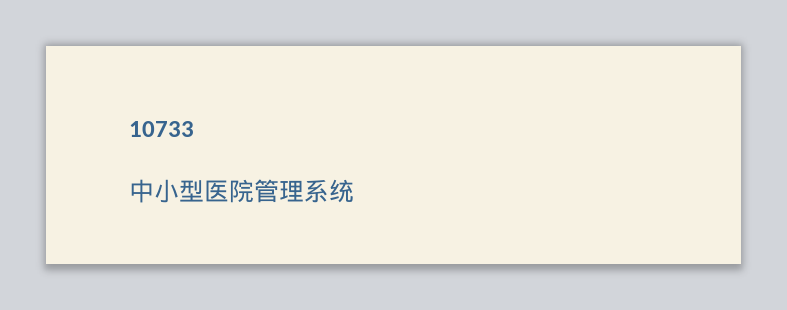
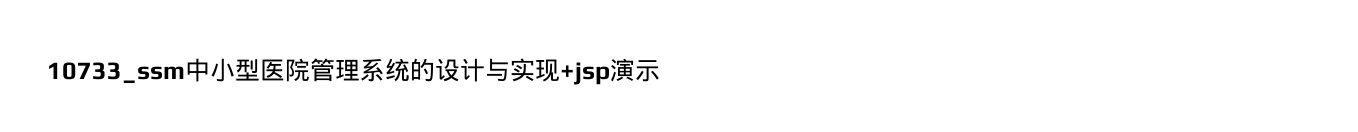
[129,121,194,137] 10733 // -> [47,62,185,84] 10733_ssm
(354, 191) none -> [410,58,660,85] 的设计与实现+jsp演示

